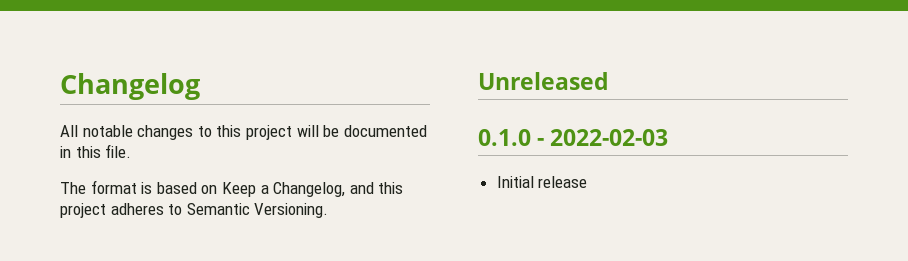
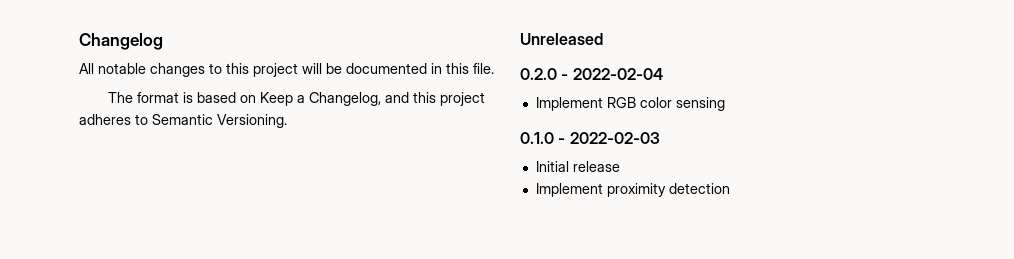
(609, 81) none -> [520,68,663,80] [535,97,725,111] // 0.2.0 - 2022-02-04 // Implement RGB color sensing
(588, 182) none -> [535,183,730,197] // Implement proximity detection

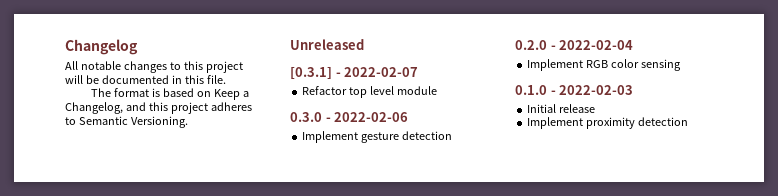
(603, 39) none -> [290,66,419,80] [302,86,438,98] [290,112,409,122] [302,131,453,143] // [0.3.1] - 2022-02-07 // Refactor top level module // 0.3.0 - 2022-02-06 // Implement gesture detection

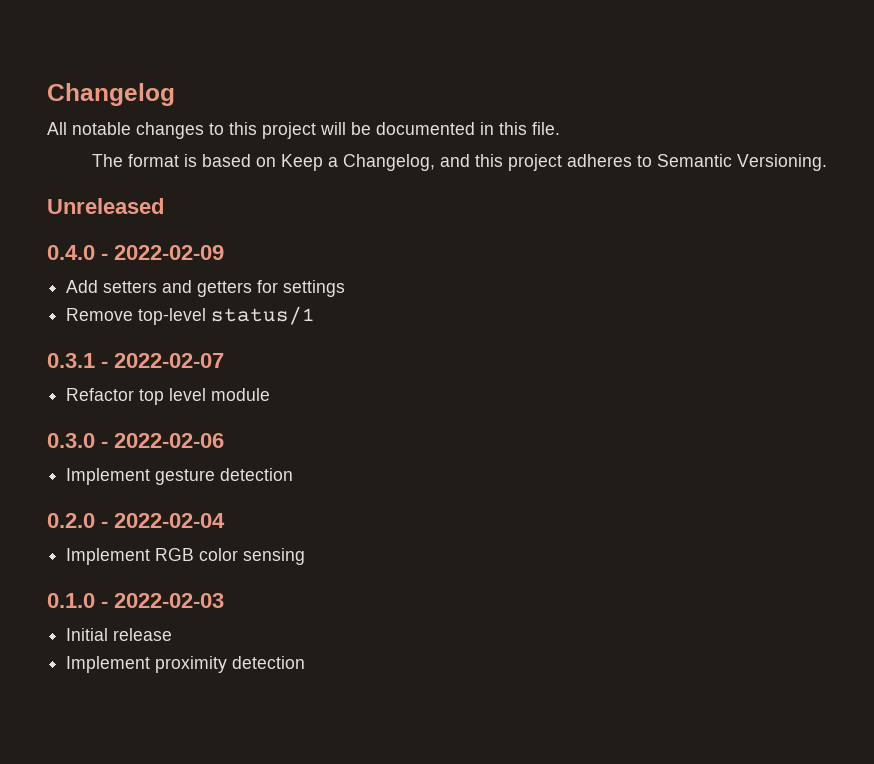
[290,66,332,80] [0.3.1] -> [47,245,224,260] [66,280,346,297] [66,306,316,325] [47,353,95,368] 0.4.0 - 2022-02-09 // Add setters and getters for settings // Remove top-level status/1 // 0.3.1

